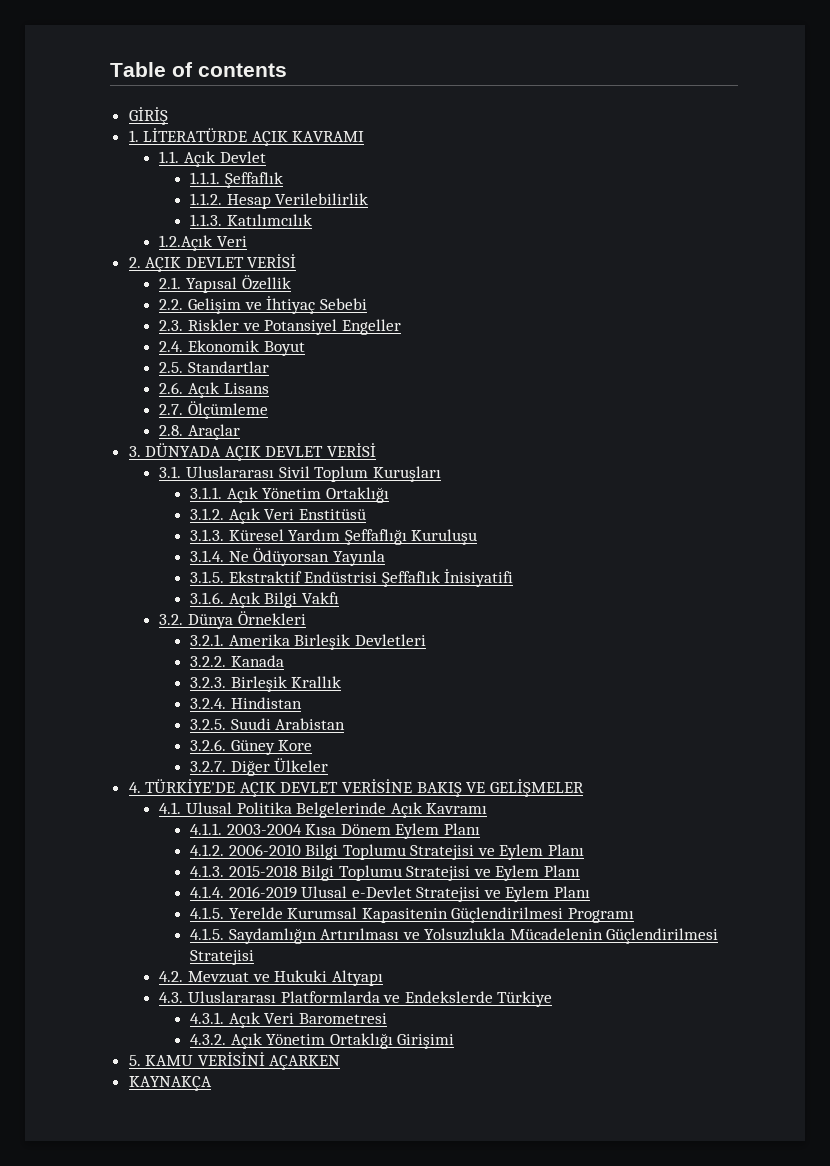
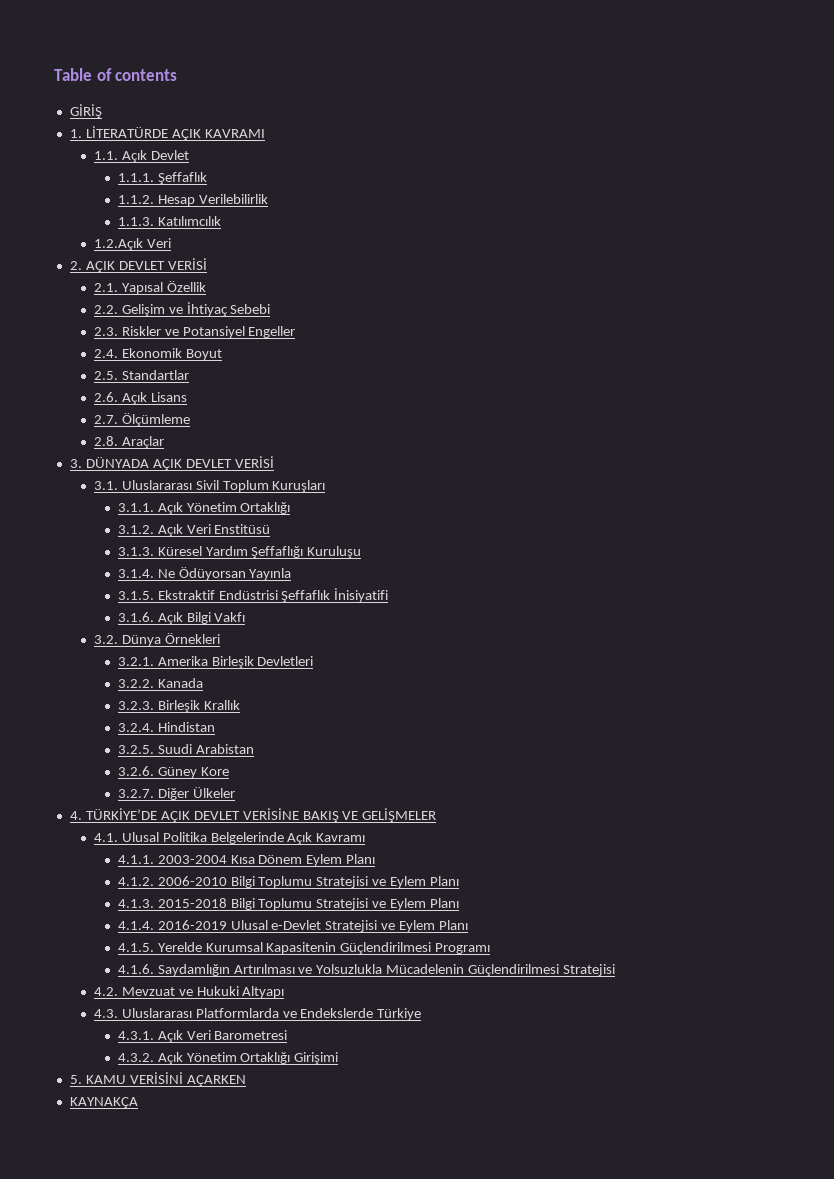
[189,928,224,940] 4.1.5. -> [117,964,154,974] 4.1.6.

